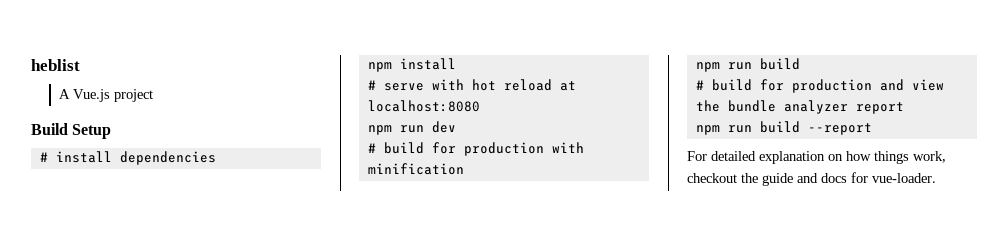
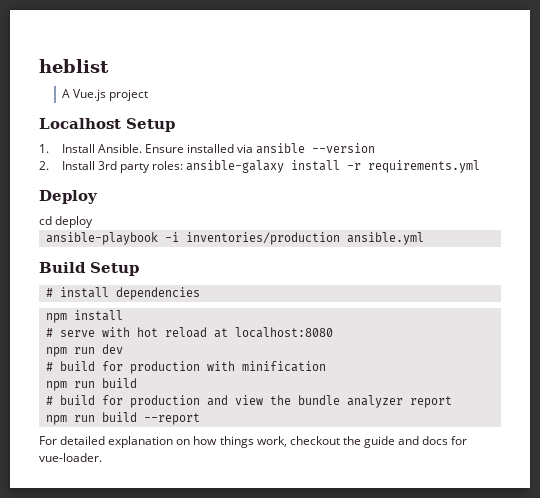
(154, 95) none -> [39,118,175,132] [39,143,376,154] [39,160,481,173] [39,190,98,204] [39,216,94,228] [45,232,424,245] // Localhost Setup // 1. Install Ansible. Ensure installed via ansible --version // 2. Install 3rd party roles: ansible-galaxy install -r requirements.yml // Deploy // cd deploy // ansible-playbook -i inventories/production ansible.yml

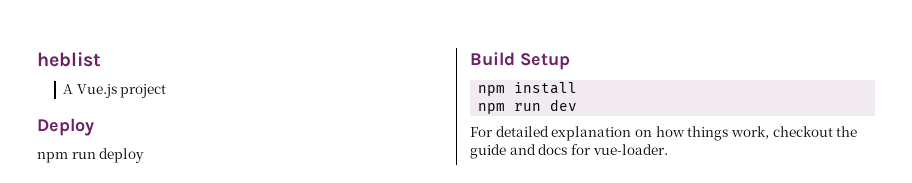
[39,118,175,132] [39,143,376,154] [39,160,481,173] // Localhost Setup // 1. Install Ansible. Ensure installed via ansible --version // 2. Install 3rd party roles: ansible-galaxy install -r requirements.yml -> (167, 91) none
[39,216,52,225] cd -> [37,152,96,163] npm run
[45,232,424,245] // ansible-playbook -i inventories/production ansible.yml -> (145, 155) none
[45,287,200,300] // # install dependencies -> (570, 61) none
[45,327,333,338] [45,344,123,357] [45,361,326,374] [45,378,137,391] [45,395,452,408] [45,412,200,425] # serve with hot reload at localhost:8080 // npm run dev // # build for production with minification // npm run build // # build for production and view the bundle analyzer report // npm run build --report -> [478,99,578,114] npm run dev

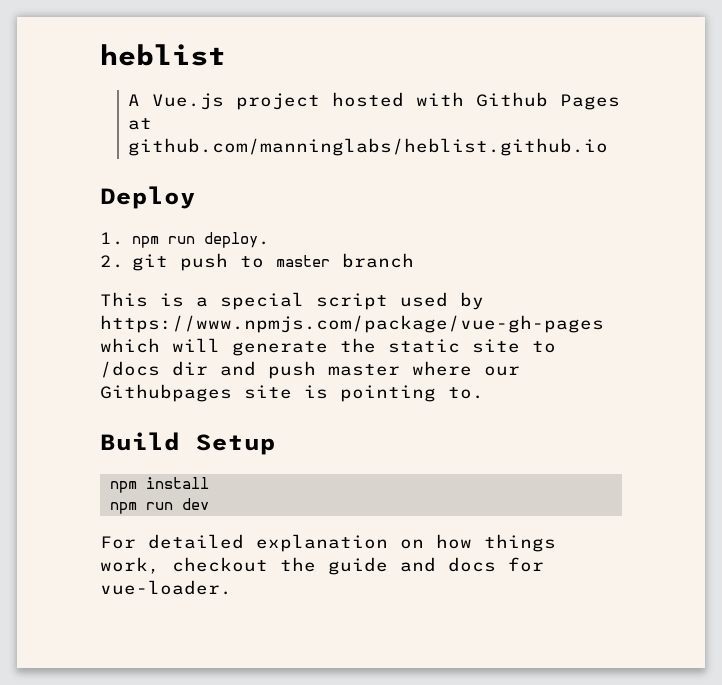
(167, 91) none -> [332,92,621,110] [128,118,153,130] [128,138,609,156] hosted with Github Pages at github.com/manninglabs/heblist.github.io
[37,148,145,163] npm run deploy -> [100,232,271,248] [100,253,415,271] [100,292,484,310] [100,315,604,333] [100,338,556,356] [100,361,520,379] [100,384,484,402] 1. npm run deploy. // 2. git push to master branch // This is a special script used by https://www.npmjs.com/package/vue-gh-pages which will generate the static site to /docs dir and push master where our Githubpages site is pointing to.

